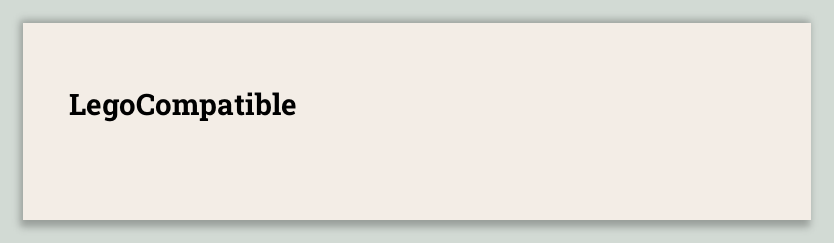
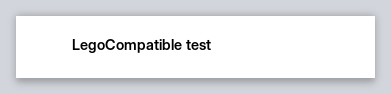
(297, 107) none -> [185,39,211,50] test

